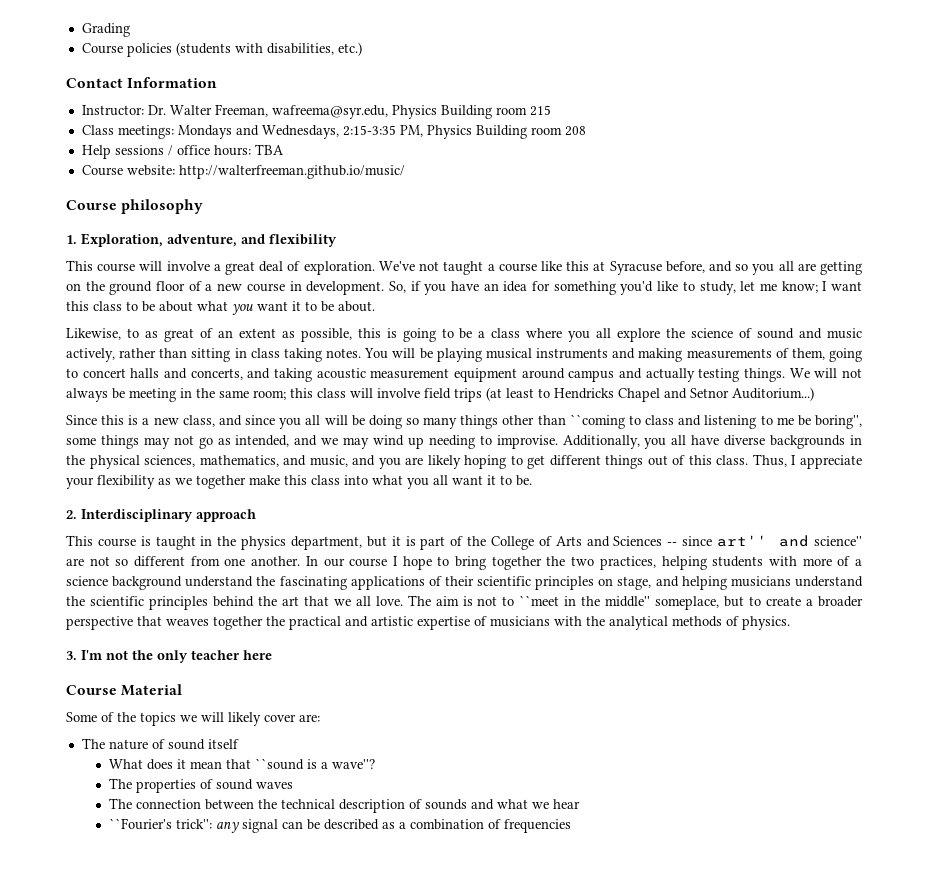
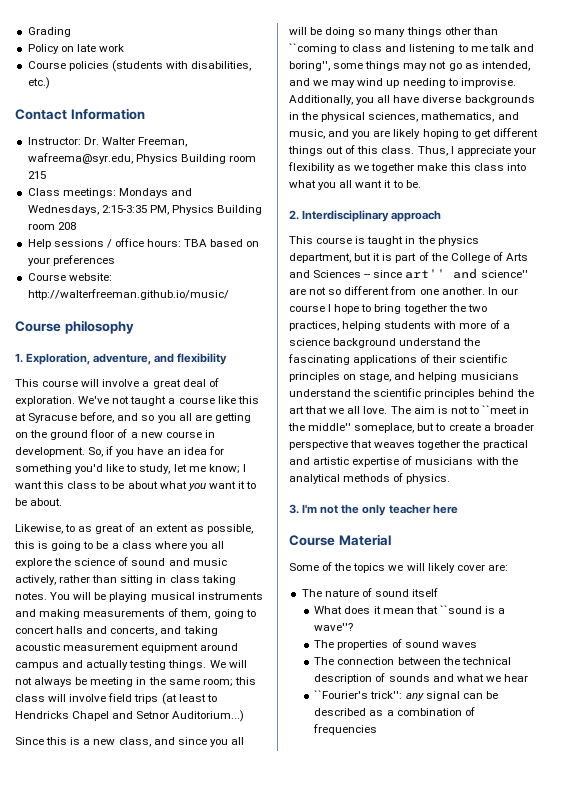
(130, 30) none -> [27,44,124,54] // Policy on late work
(284, 149) none -> [210,239,260,247] [27,255,115,266] based on your preferences
[797,415,811,426] be -> [489,44,534,52] talk and

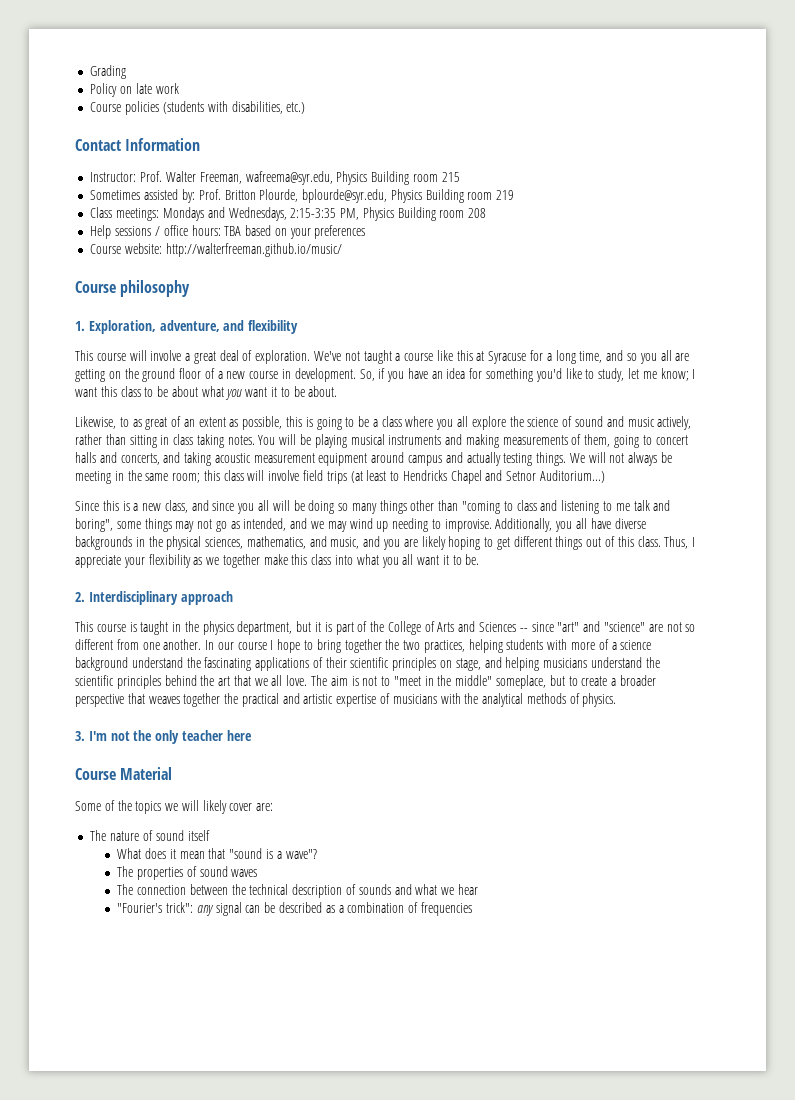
[83,137,99,145] Dr. -> [140,171,163,182] Prof.
(46, 175) none -> [90,189,515,203] // Sometimes assisted by: Prof. Britton Plourde, bplourde@syr.edu, Physics Building room 219
[80,412,115,423] before, -> [530,350,603,364] for a long time,
[289,43,337,54] ``coming -> [462,501,501,514] "coming
[289,61,330,71] boring'', -> [75,518,113,532] boring",
[405,268,528,279] art'' and science'' -> [557,621,645,632] "art" and "science"
[482,405,530,414] [288,423,352,431] ``meet in the middle'' -> [393,675,493,686] "meet in the middle"
[439,605,506,614] [314,623,354,631] ``sound is a wave''? -> [229,848,317,859] "sound is a wave"?
[314,690,403,699] ``Fourier's trick'': -> [117,902,194,913] "Fourier's trick":

